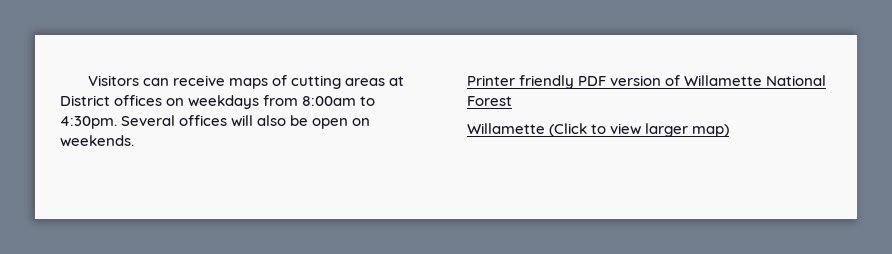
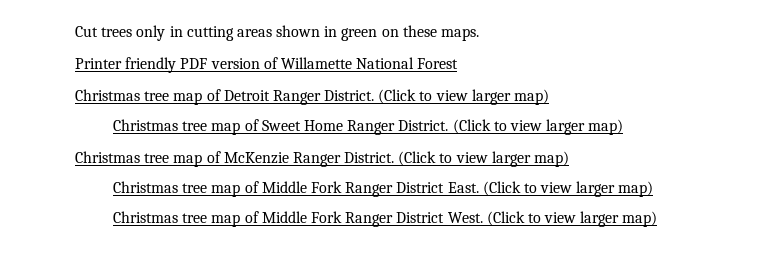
[87,75,404,89] [60,95,376,109] [60,115,371,129] [60,135,134,147] Visitors can receive maps of cutting areas at District offices on weekdays from 8:00am to 4:30pm. Several offices will also be open on weekends. -> [75,25,480,41] Cut trees only in cutting areas shown in green on these maps.
[467,123,730,137] Willamette (Click to view larger map) -> [75,89,550,105] [113,119,624,135] [75,151,570,167] [113,181,654,197] [113,211,658,227] Christmas tree map of Detroit Ranger District. (Click to view larger map) // Christmas tree map of Sweet Home Ranger District. (Click to view larger map) // Christmas tree map of McKenzie Ranger District. (Click to view larger map) // Christmas tree map of Middle Fork Ranger District East. (Click to view larger map) // Christmas tree map of Middle Fork Ranger District West. (Click to view larger map)

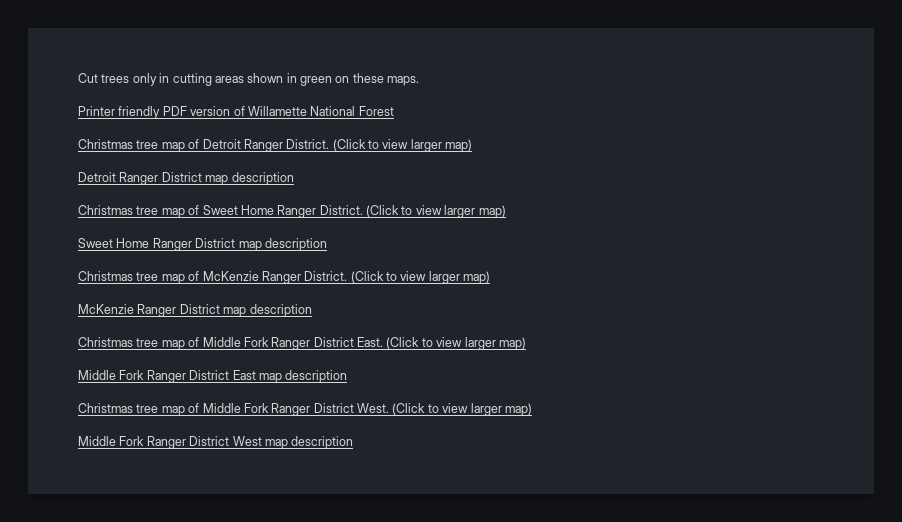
(550, 97) none -> [78,172,294,185] // Detroit Ranger District map description
(624, 127) none -> [78,238,327,251] // Sweet Home Ranger District map description
(570, 159) none -> [78,304,312,317] // McKenzie Ranger District map description
(654, 189) none -> [78,370,348,383] // Middle Fork Ranger District East map description
(658, 219) none -> [78,436,354,449] // Middle Fork Ranger District West map description

